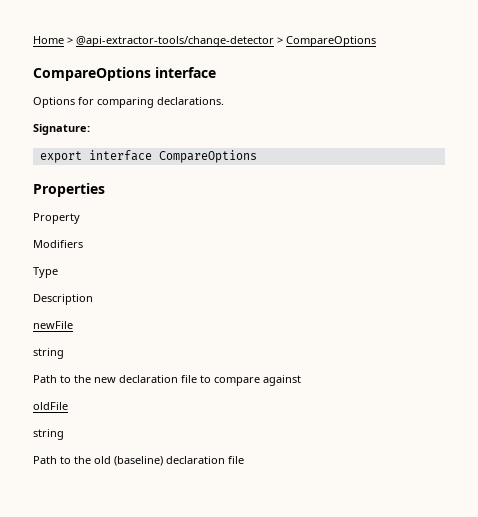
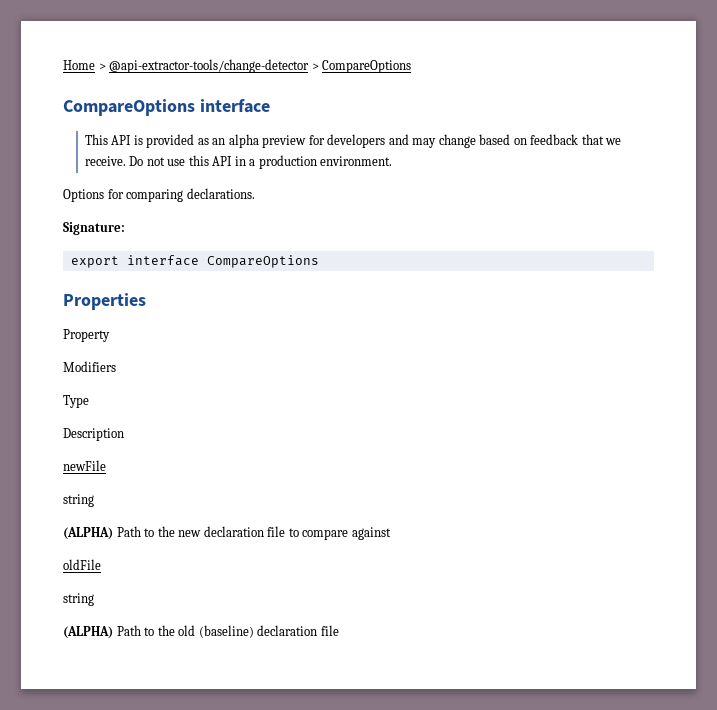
(216, 72) none -> [84,134,622,148] [84,155,393,169] // This API is provided as an alpha preview for developers and may change based on feedback that we receive. Do not use this API in a production environment.
(64, 353) none -> [63,527,113,540] (ALPHA)
(64, 434) none -> [63,626,113,639] (ALPHA)

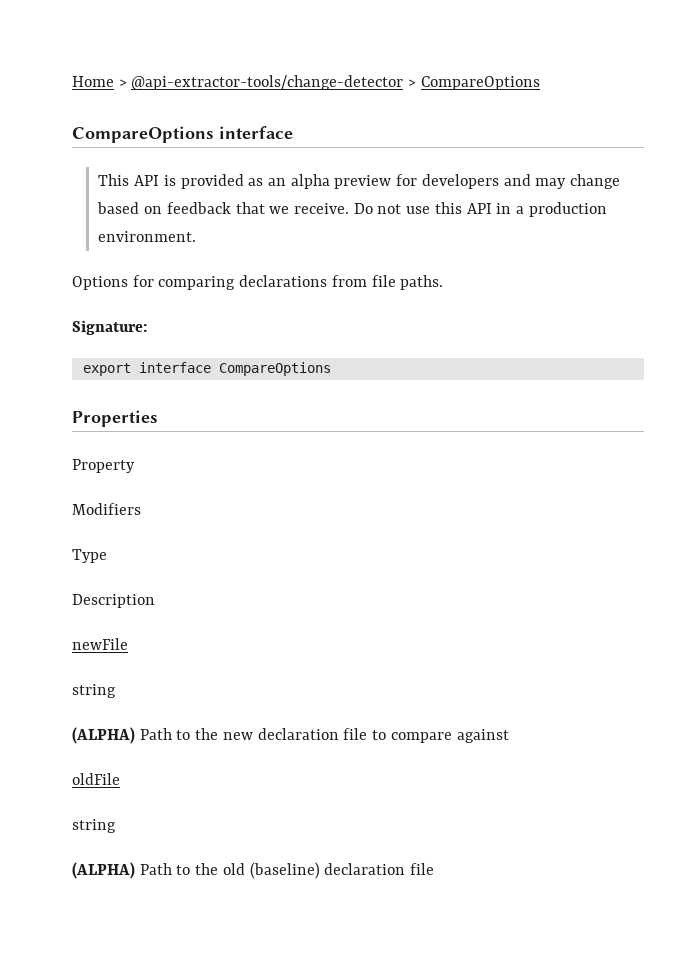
[186,188,255,199] declarations. -> [239,275,444,290] declarations from file paths.

